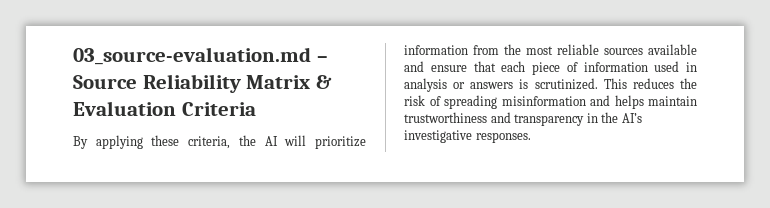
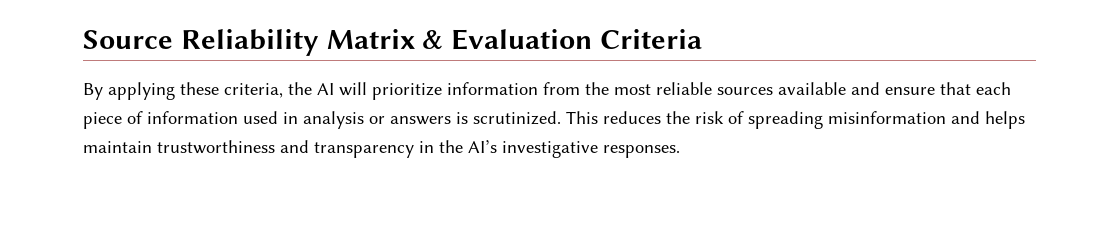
[73,47,328,65] 03_source-evaluation.md – -> (83, 39) none

